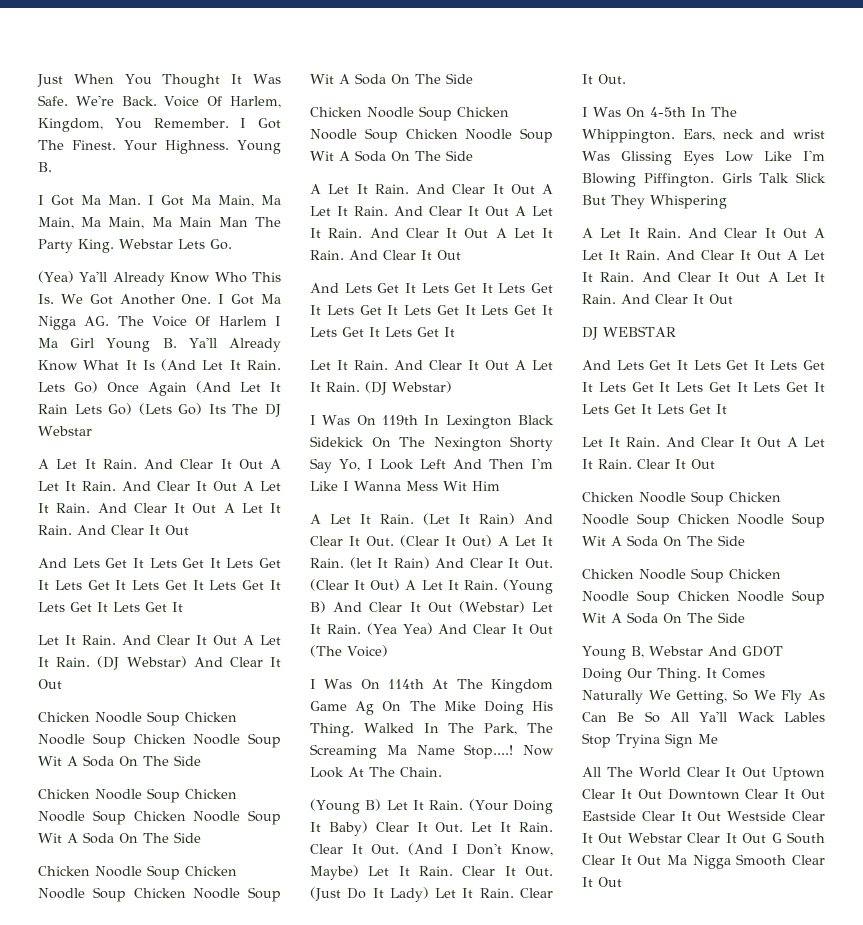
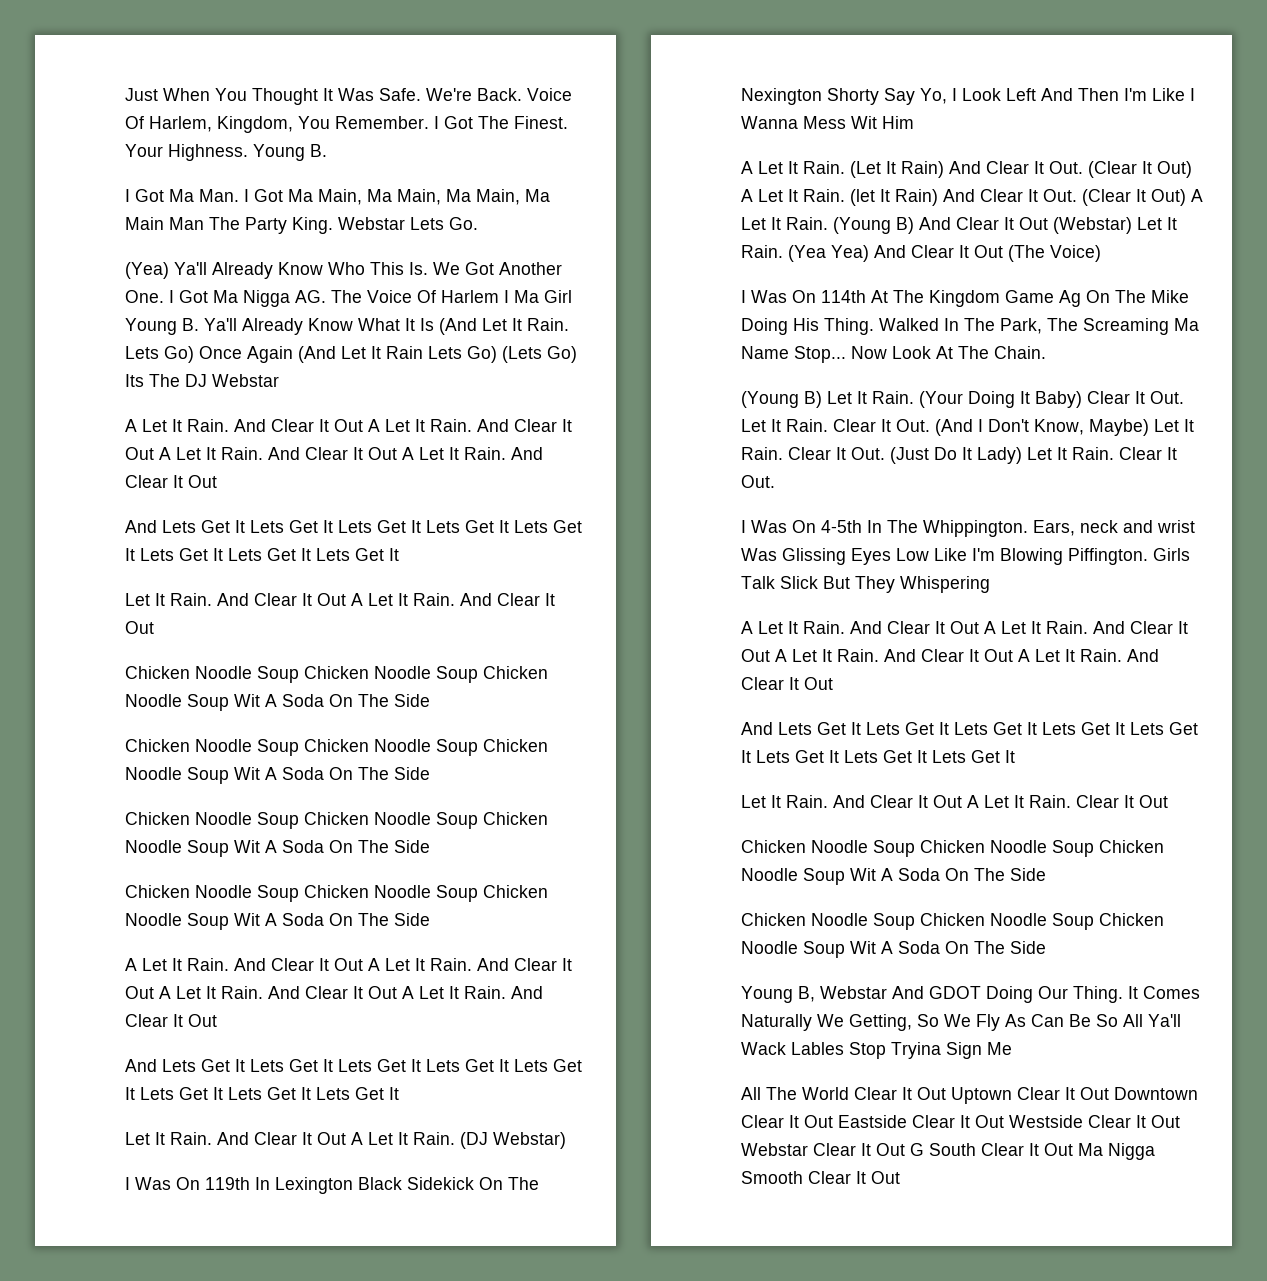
[97,656,187,670] (DJ Webstar) -> (455, 599) none
[464,744,514,759] Stop....! -> [794,346,846,363] Stop...
[582,326,676,340] // DJ WEBSTAR -> (833, 683) none

